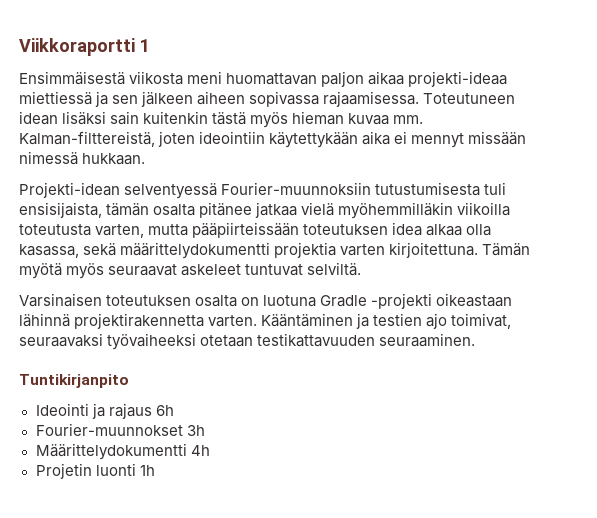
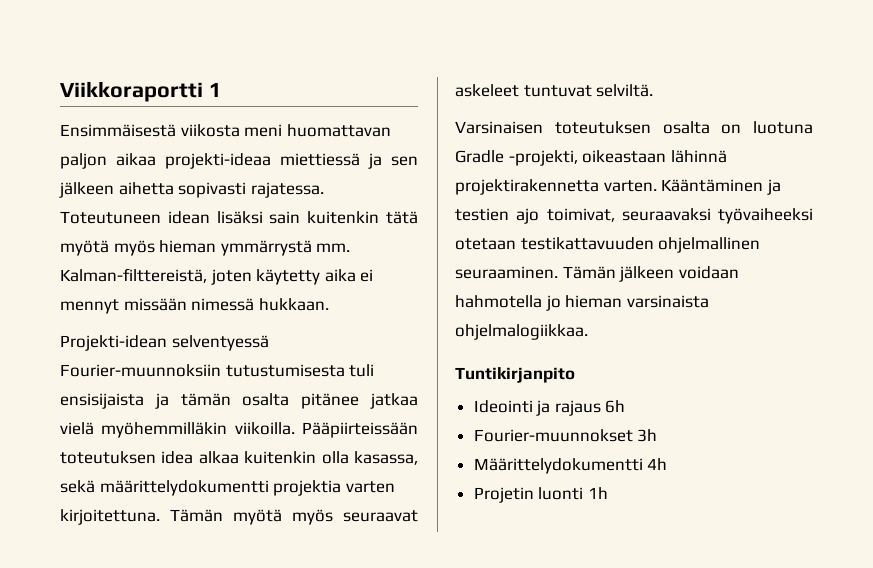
[197,91,420,107] aiheen sopivassa rajaamisessa. -> [118,182,324,198] aihetta sopivasti rajatessa.
[212,112,247,125] tästä -> [385,211,418,224] [60,240,109,256] tätä myötä
[348,113,390,125] kuvaa -> [220,240,312,256] ymmärrystä
[199,131,359,148] ideointiin käytettykään -> [256,269,321,285] käytetty
[19,202,102,218] ensisijaista, -> [60,393,169,409] ensisijaista ja
[457,202,511,216] [19,222,300,238] viikoilla toteutusta varten, mutta pääpiirteissään -> [234,422,418,438] viikoilla. Pääpiirteissään
(463, 230) none -> [244,451,317,464] kuitenkin
[371,293,433,309] -projekti -> [508,150,578,166] -projekti,
(376, 340) none -> [658,237,761,253] ohjelmallinen
(476, 340) none -> [562,266,739,282] [455,295,709,311] [455,324,588,340] Tämän jälkeen voidaan hahmotella jo hieman varsinaista ohjelmalogiikkaa.

